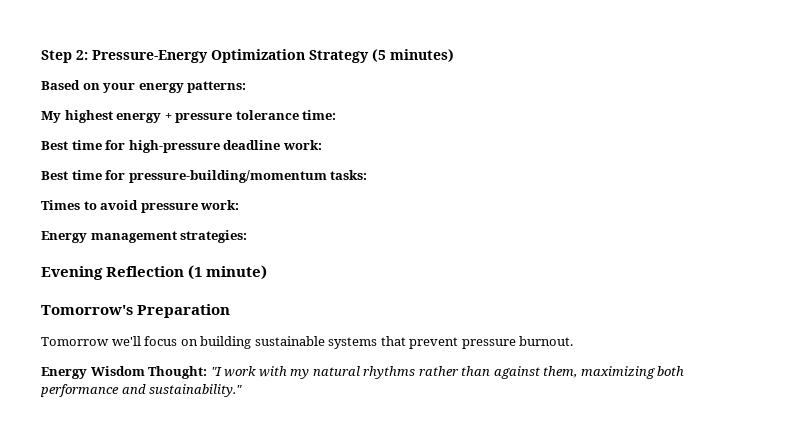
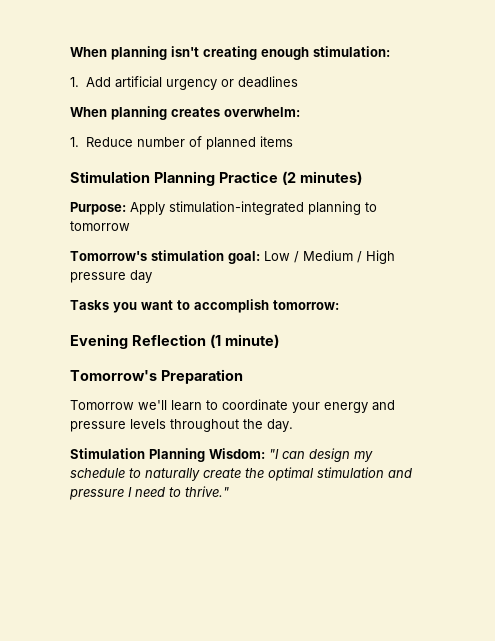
[41,49,454,63] [41,80,247,93] [41,110,337,123] [41,140,322,153] [41,170,368,183] [41,200,240,213] [41,230,248,243] Step 2: Pressure-Energy Optimization Strategy (5 minutes) // Based on your energy patterns: // My highest energy + pressure tolerance time: // Best time for high-pressure deadline work: // Best time for pressure-building/momentum tasks: // Times to avoid pressure work: // Energy management strategies: -> [70,46,390,60] [70,76,298,90] [70,106,300,120] [70,136,293,150] [70,171,362,186] [70,201,377,215] [70,221,130,231] [70,250,395,264] [70,270,152,283] [70,299,339,313] When planning isn't creating enough stimulation: // 1. Add artificial urgency or deadlines // When planning creates overwhelm: // 1. Reduce number of planned items // Stimulation Planning Practice (2 minutes) // Purpose: Apply stimulation-integrated planning to tomorrow // Tomorrow's stimulation goal: Low / Medium / High pressure day // Tasks you want to accomplish tomorrow:
[144,336,574,349] [41,366,685,379] [40,384,243,397] focus on building sustainable systems that prevent pressure burnout. // Energy Wisdom Thought: "I work with my natural rhythms rather than against them, maximizing both performance and sustainability." -> [171,399,395,413] [70,419,293,432] [70,448,373,462] [70,467,412,481] [69,486,229,500] learn to coordinate your energy and pressure levels throughout the day. // Stimulation Planning Wisdom: "I can design my schedule to naturally create the optimal stimulation and pressure I need to thrive."

